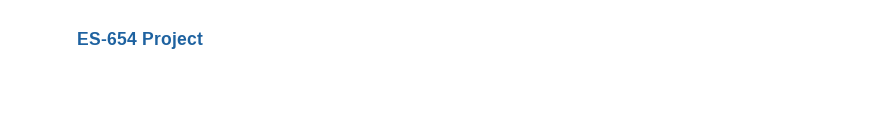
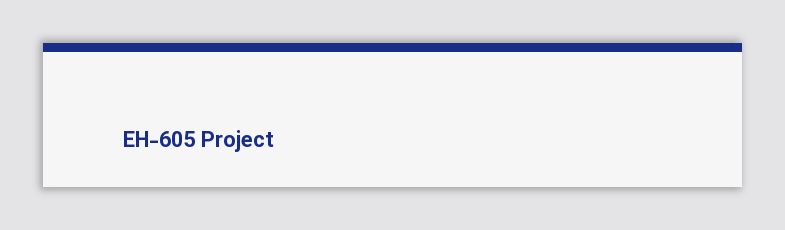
[77,32,137,45] ES-654 -> [123,131,196,147] EH-605

